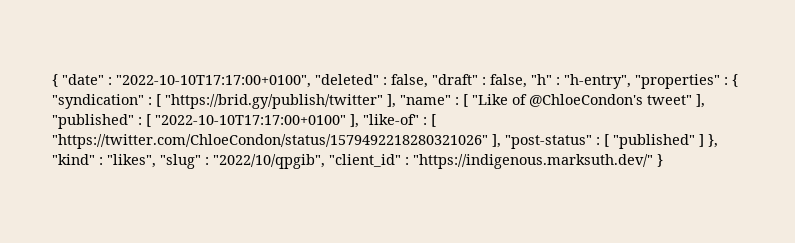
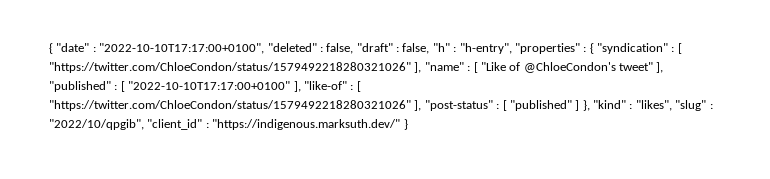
[165,94,383,109] "https://brid.gy/publish/twitter" -> [49,62,411,73] "https://twitter.com/ChloeCondon/status/1579492218280321026"

